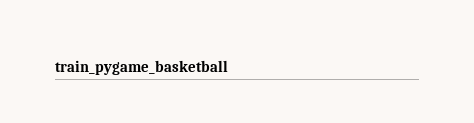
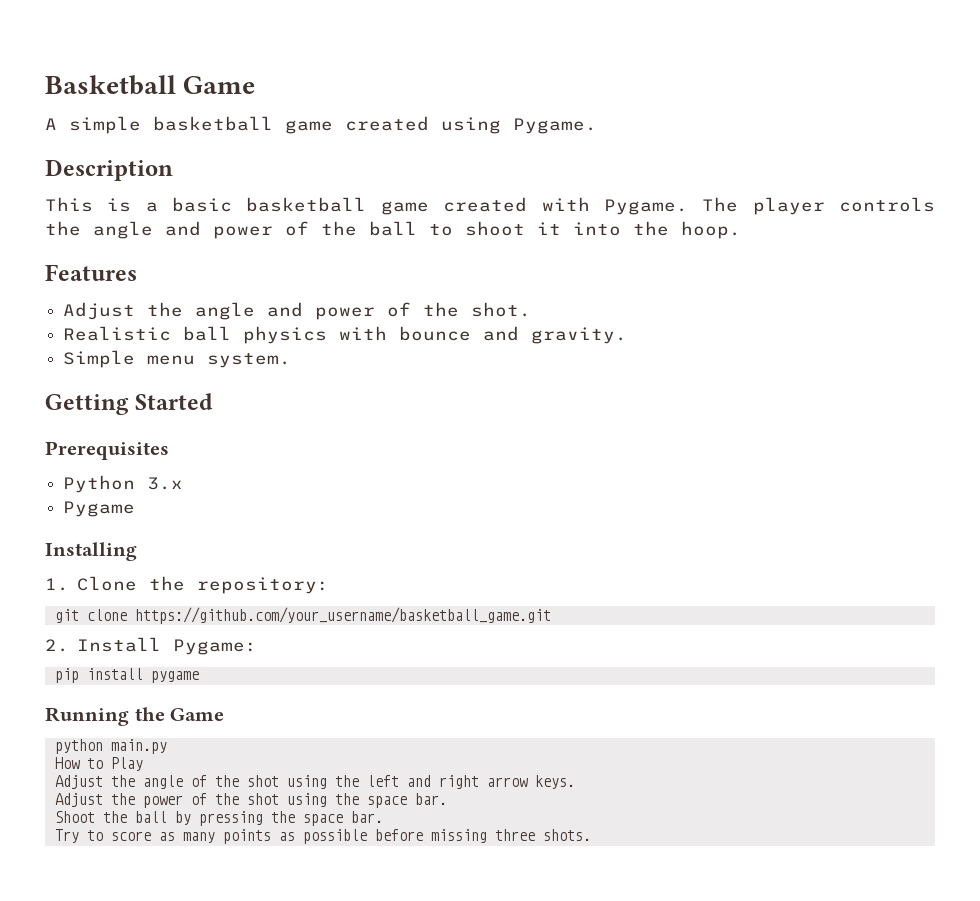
[55,60,228,75] train_pygame_basketball -> [45,75,256,95] [45,116,597,134] [45,159,173,181] [45,197,935,215] [45,221,741,239] [45,264,137,281] [63,302,532,320] [63,326,628,344] [63,350,292,368] [45,393,214,415] [45,441,169,460] [63,475,184,493] [63,501,136,517] [45,542,137,561] [45,576,330,594] [54,607,551,624] [45,637,258,655] [54,668,199,683] [45,707,225,726] [54,739,167,754] [54,757,143,771] [54,775,575,789] [54,793,447,808] [54,811,383,826] [54,829,591,844] Basketball Game // A simple basketball game created using Pygame. // Description // This is a basic basketball game created with Pygame. The player controls the angle and power of the ball to shoot it into the hoop. // Features // Adjust the angle and power of the shot. // Realistic ball physics with bounce and gravity. // Simple menu system. // Getting Started // Prerequisites // Python 3.x // Pygame // Installing // 1. Clone the repository: // git clone https://github.com/your_username/basketball_game.git // 2. Install Pygame: // pip install pygame // Running the Game // python main.py // How to Play // Adjust the angle of the shot using the left and right arrow keys. // Adjust the power of the shot using the space bar. // Shoot the ball by pressing the space bar. // Try to score as many points as possible before missing three shots.

